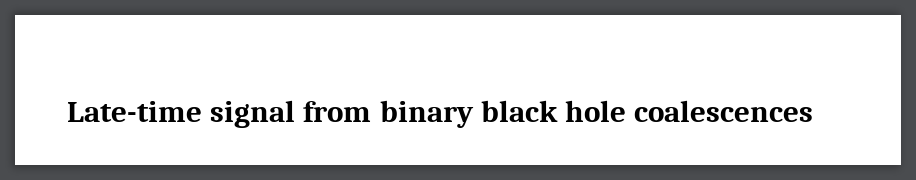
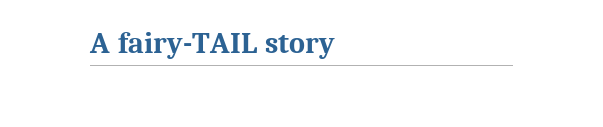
[67,100,814,128] Late-time signal from binary black hole coalescences -> [89,32,335,59] A fairy-TAIL story

